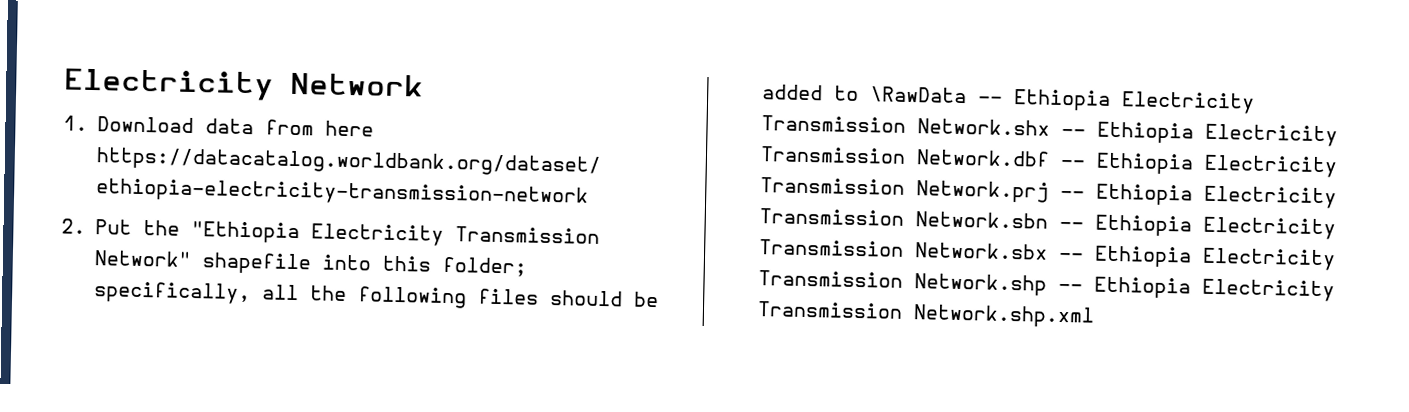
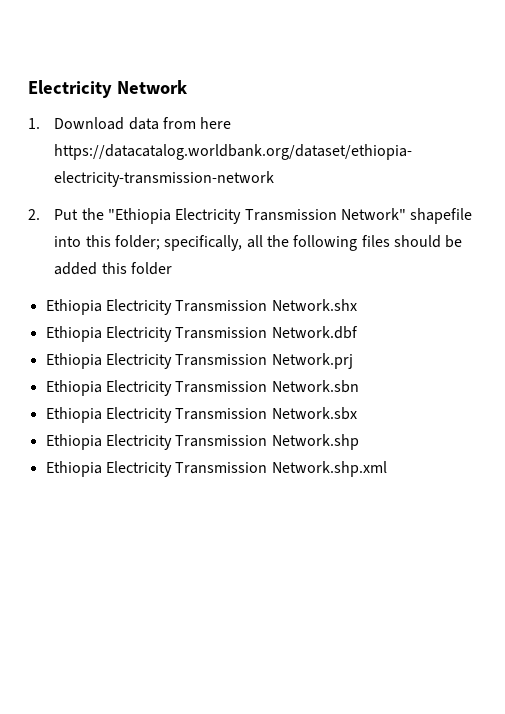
[833,85,1003,104] to \RawData -- -> [101,262,173,275] this folder //
[1060,128,1086,137] -- -> (357, 305) //
[1059,159,1085,168] -- -> (358, 332) //
[1059,190,1085,199] -- -> (353, 361) //
[1058,221,1084,230] -- -> (359, 386) //
[1058,252,1084,261] -- -> (357, 413) //
[1057,283,1083,292] -- -> (359, 442) //

